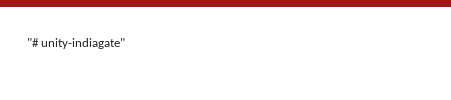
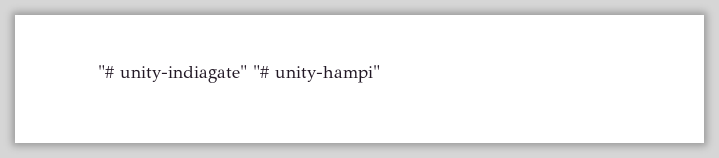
(126, 43) none -> [253,65,380,83] "# unity-hampi"

